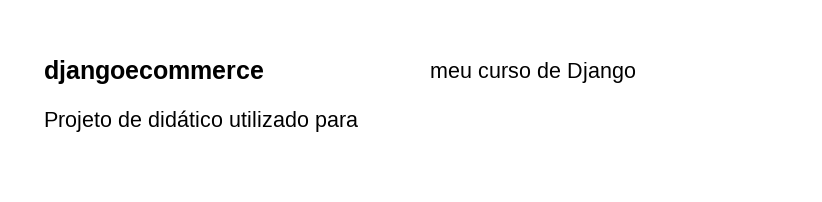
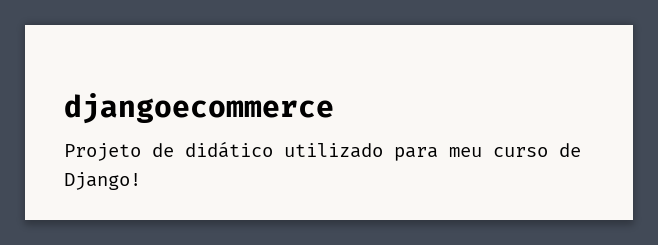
[567,62,636,83] Django -> [64,172,141,190] Django!

